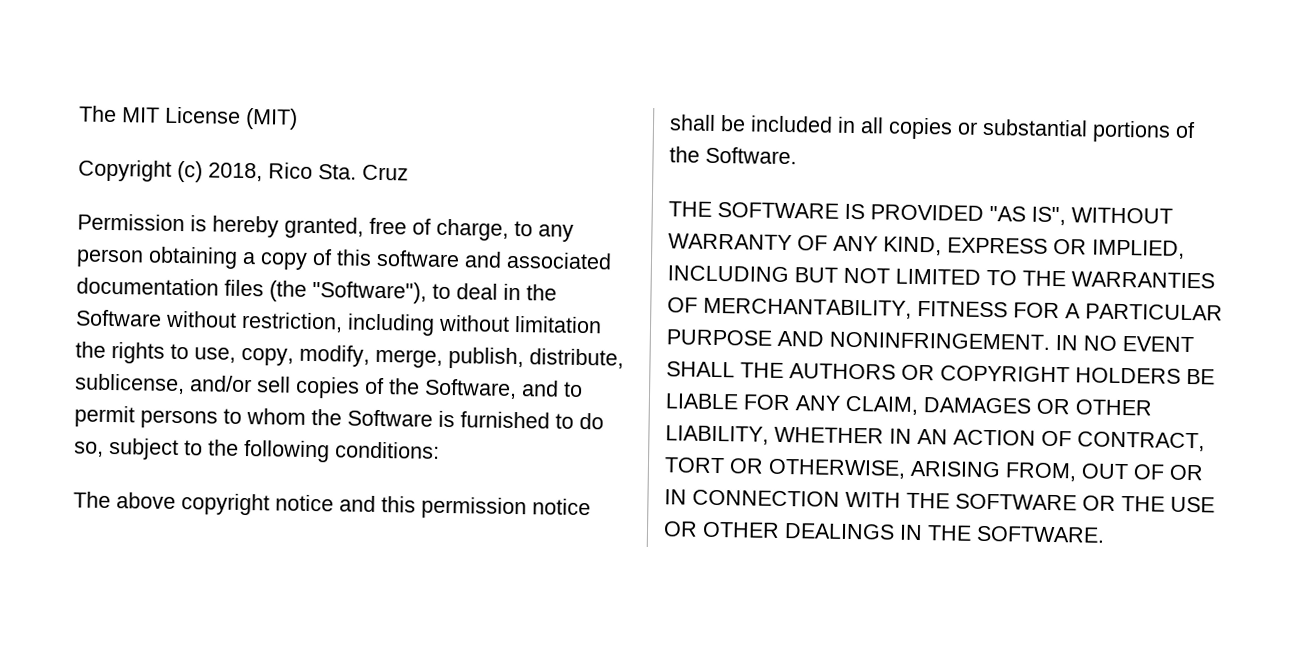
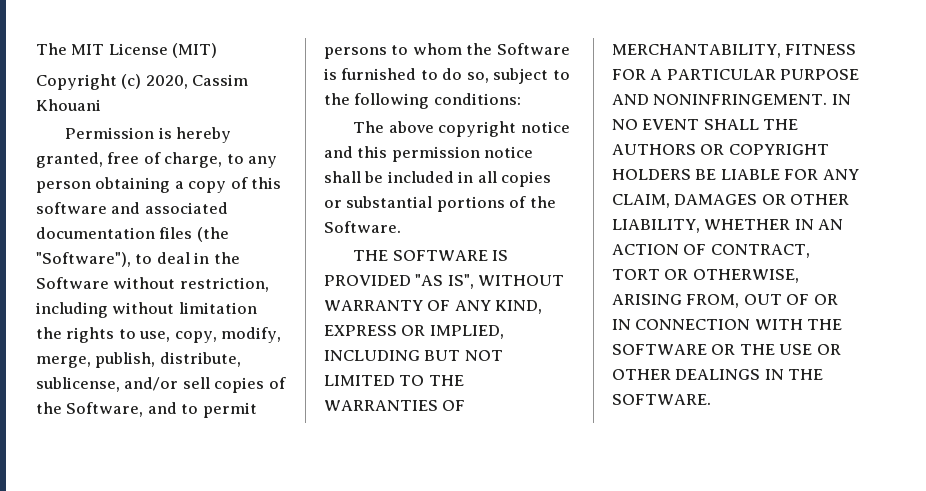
[208,162,409,182] 2018, Rico Sta. Cruz -> [145,74,249,89] [36,99,101,111] 2020, Cassim Khouani

